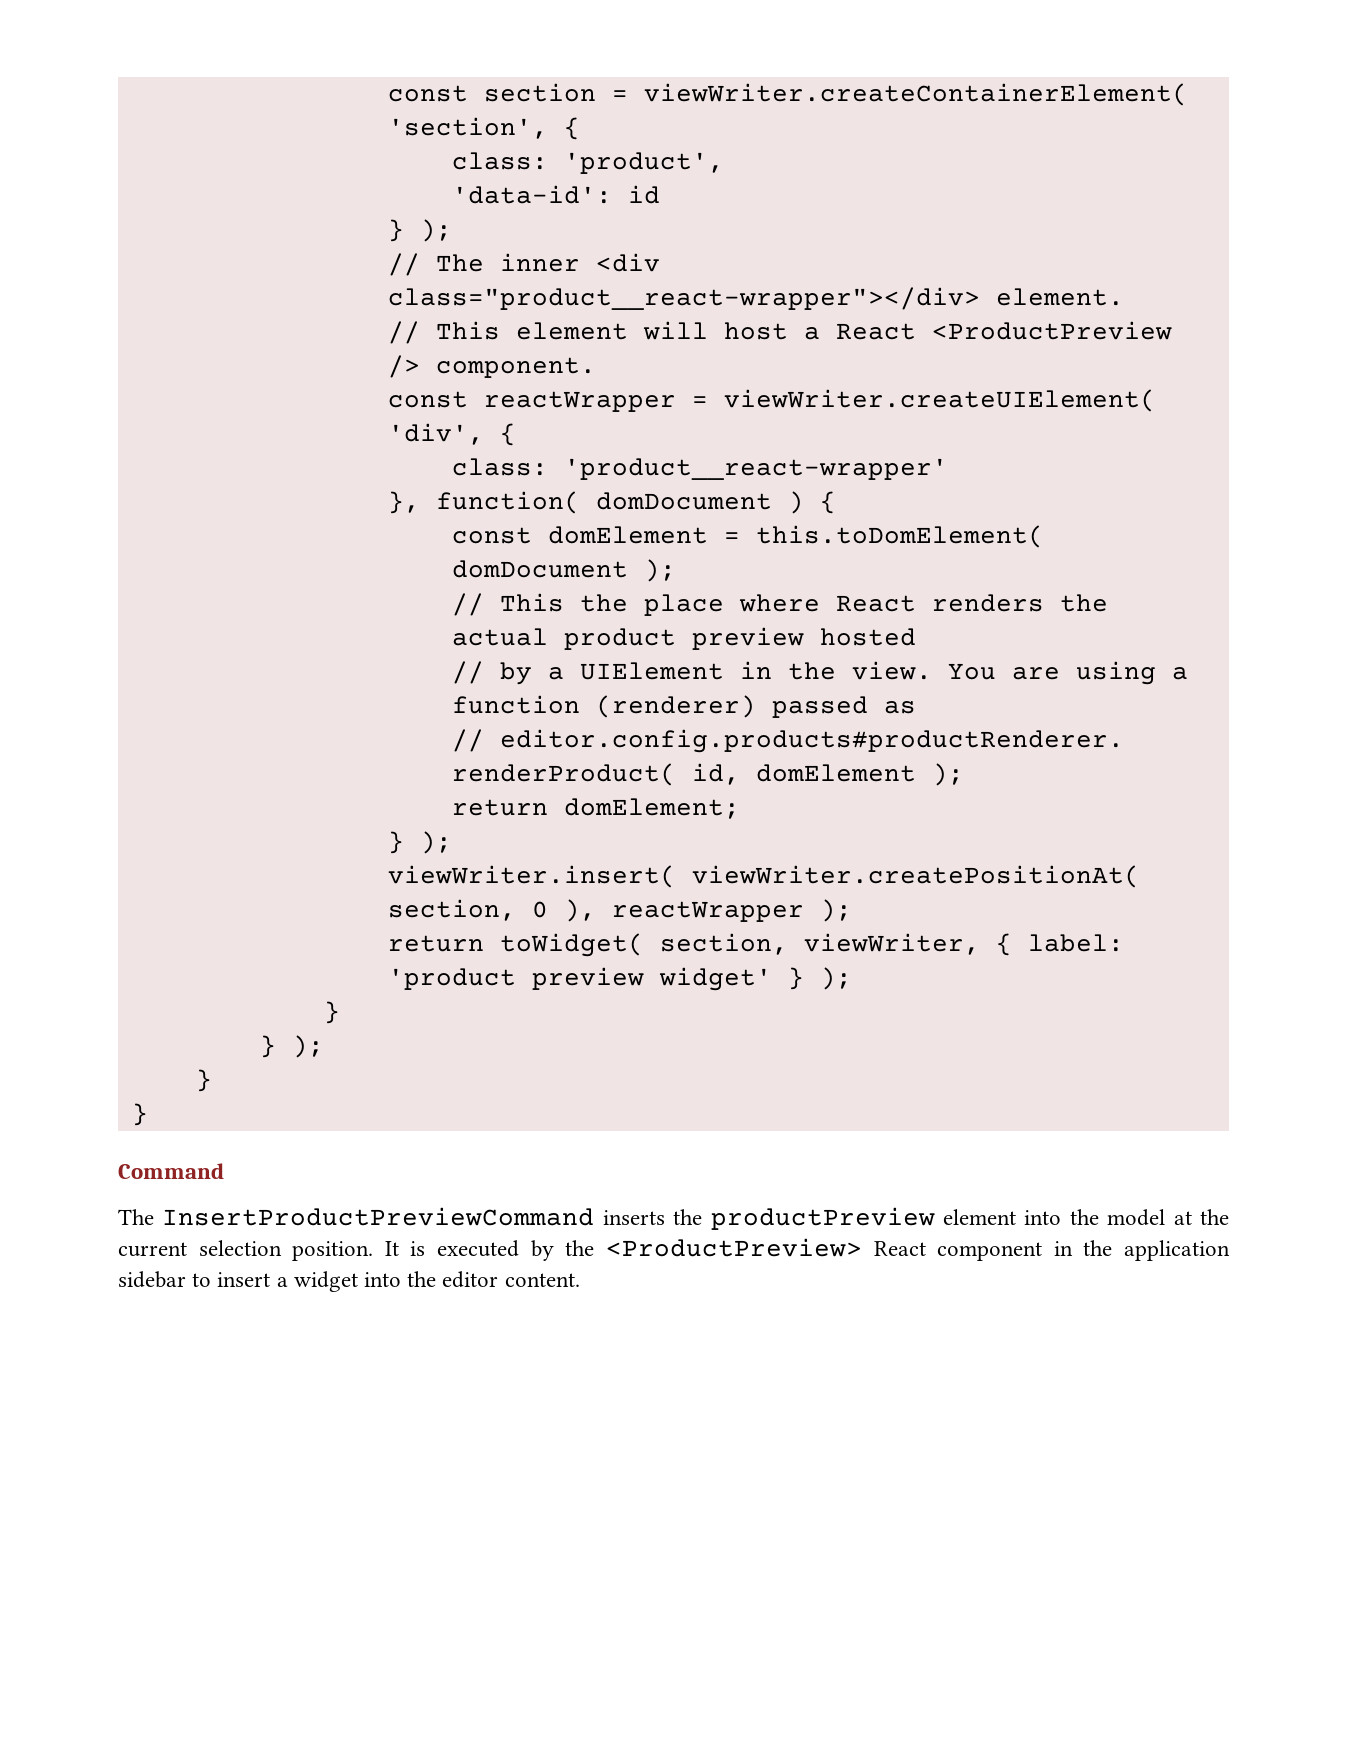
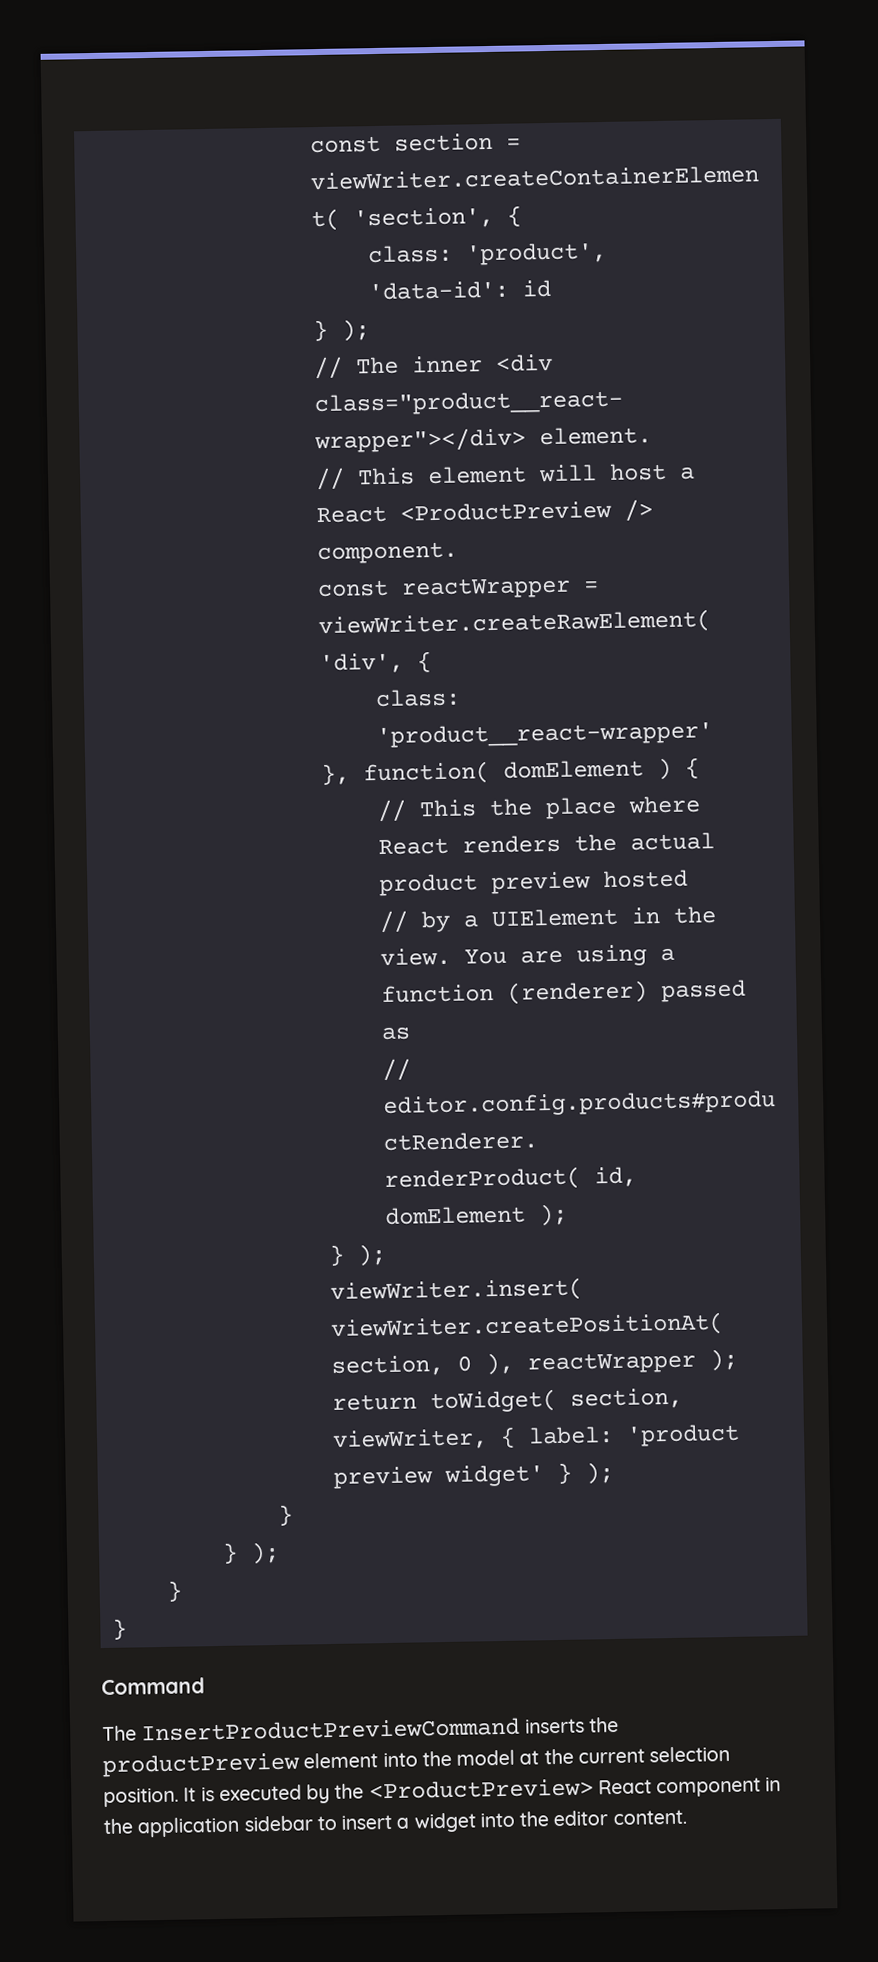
[723,389,1156,412] viewWriter.createUIElement( -> [317,609,711,639] viewWriter.createRawElement(
[595,492,772,510] domDocument -> [502,759,644,779] domElement
[451,525,1044,548] [451,559,676,582] // const domElement = this.toDomElement( domDocument ); -> (700, 768) none
[451,798,740,819] // return domElement; -> (568, 1215) none

